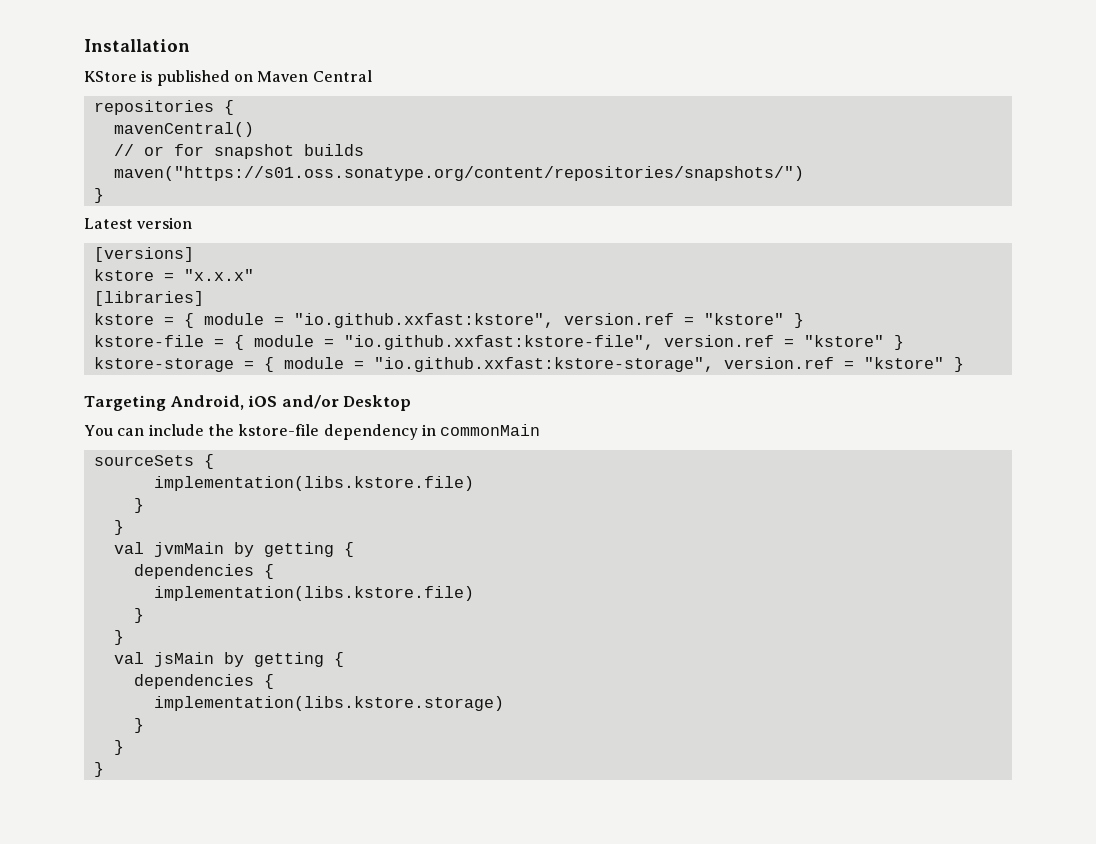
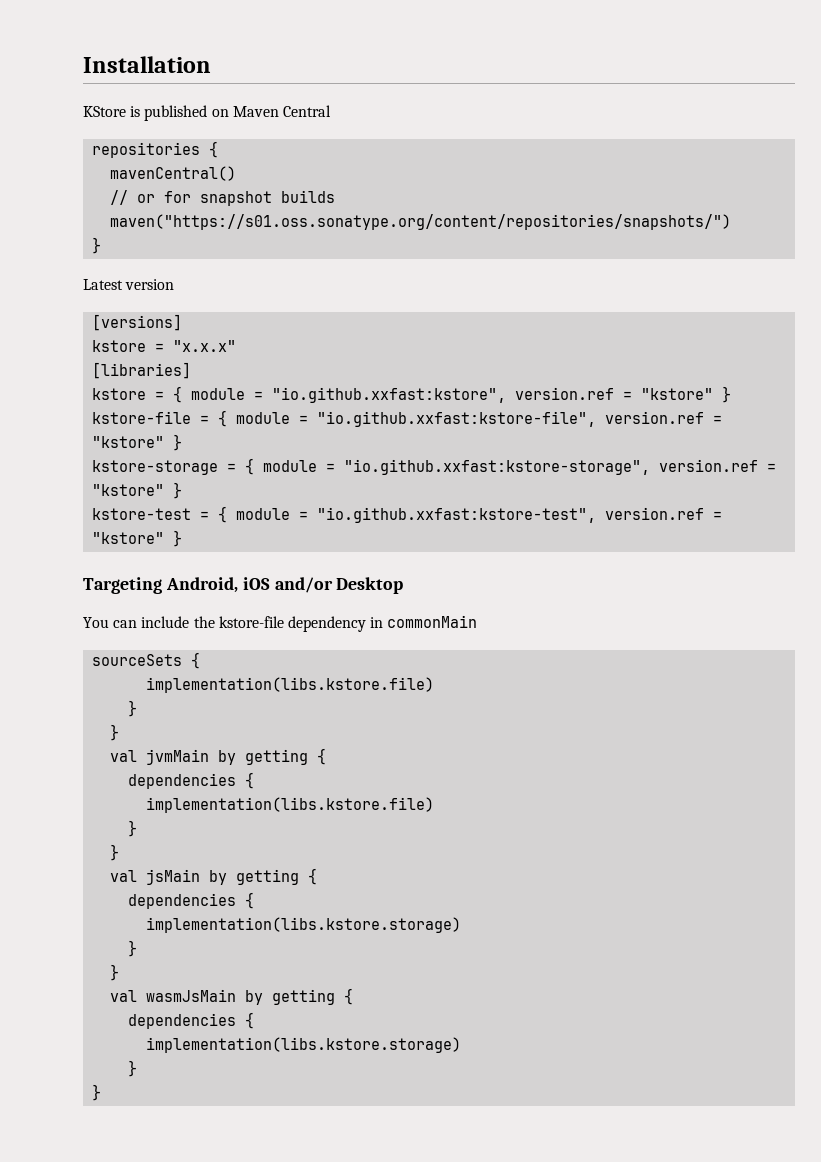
(964, 364) none -> [92,506,723,523] [92,530,183,547] // kstore-test = { module = "io.github.xxfast:kstore-test", version.ref = "kstore" }
[93,762,104,777] // } -> [110,988,354,1005] [128,1012,255,1029] [146,1037,462,1053] [128,1060,138,1077] [92,1084,102,1101] // val wasmJsMain by getting { // dependencies { // implementation(libs.kstore.storage) // } // }

